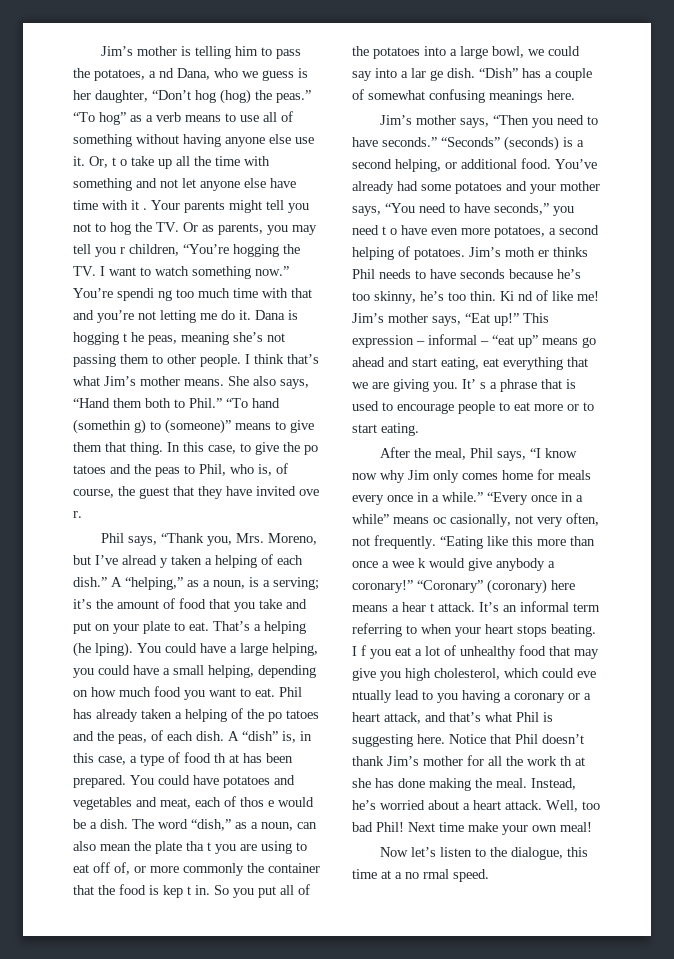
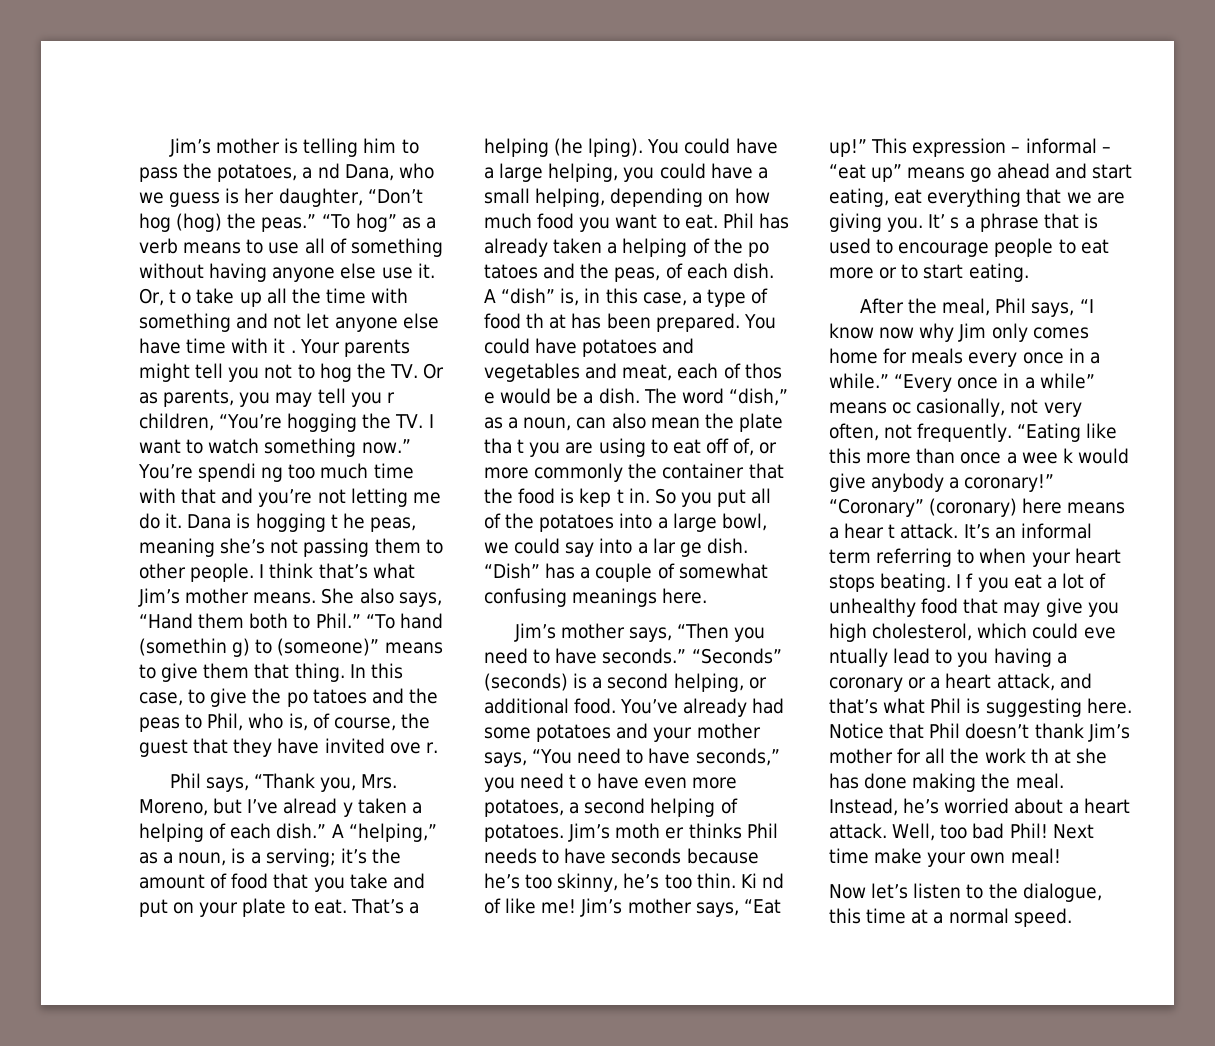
[405,869,449,879] no rmal -> [948,908,1009,924] normal

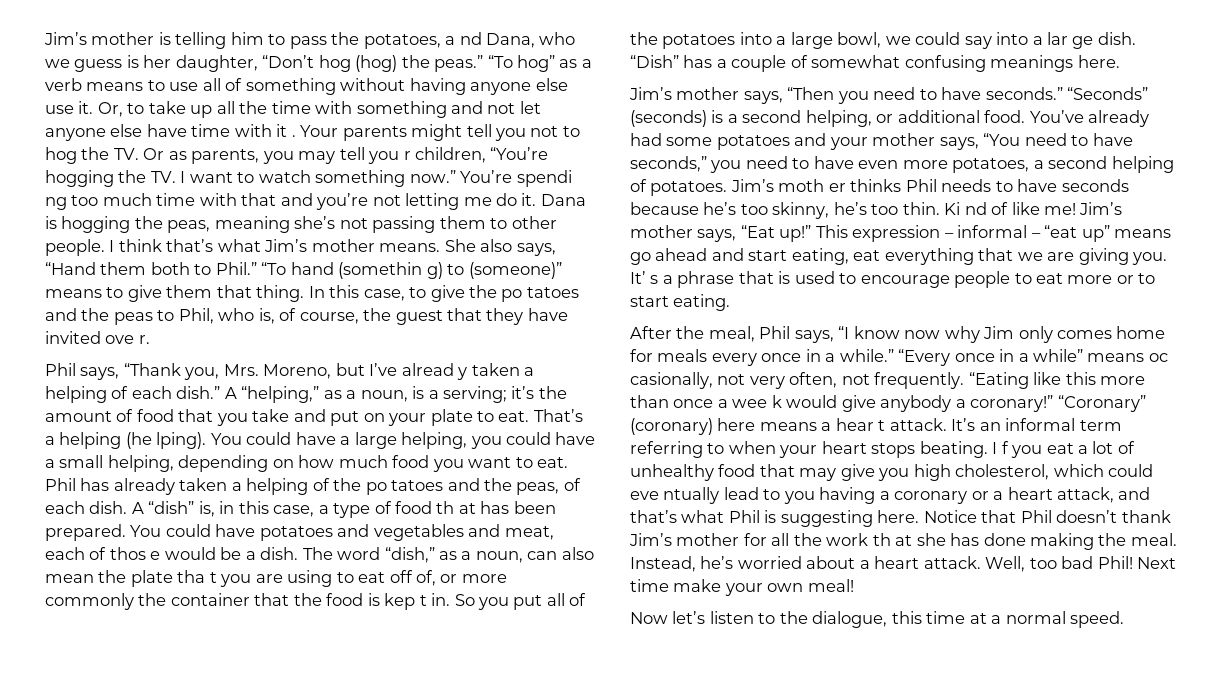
[169,289,192,304] t o -> [127,103,145,114] to
[330,513,365,529] t he -> [134,216,163,229] the
[569,774,592,789] t o -> [792,158,810,169] to

